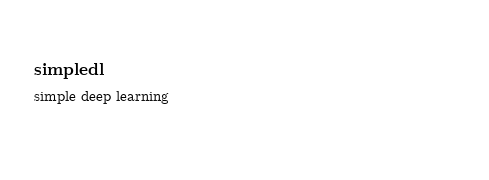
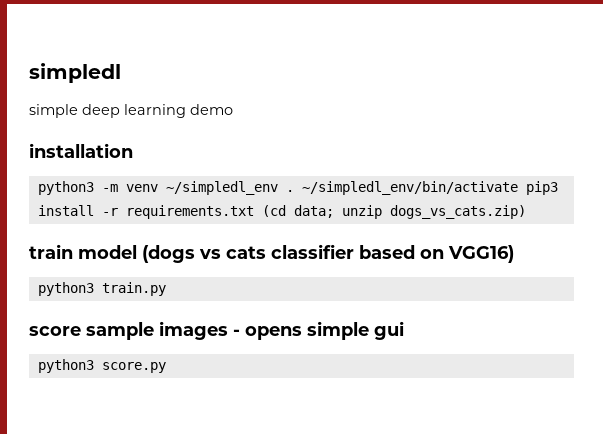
(169, 97) none -> [190,104,233,115] [29,143,133,158] [37,181,558,195] [37,205,526,219] [29,244,514,263] [37,282,166,296] [29,321,404,340] [37,359,166,373] demo // installation // python3 -m venv ~/simpledl_env . ~/simpledl_env/bin/activate pip3 install -r requirements.txt (cd data; unzip dogs_vs_cats.zip) // train model (dogs vs cats classifier based on VGG16) // python3 train.py // score sample images - opens simple gui // python3 score.py

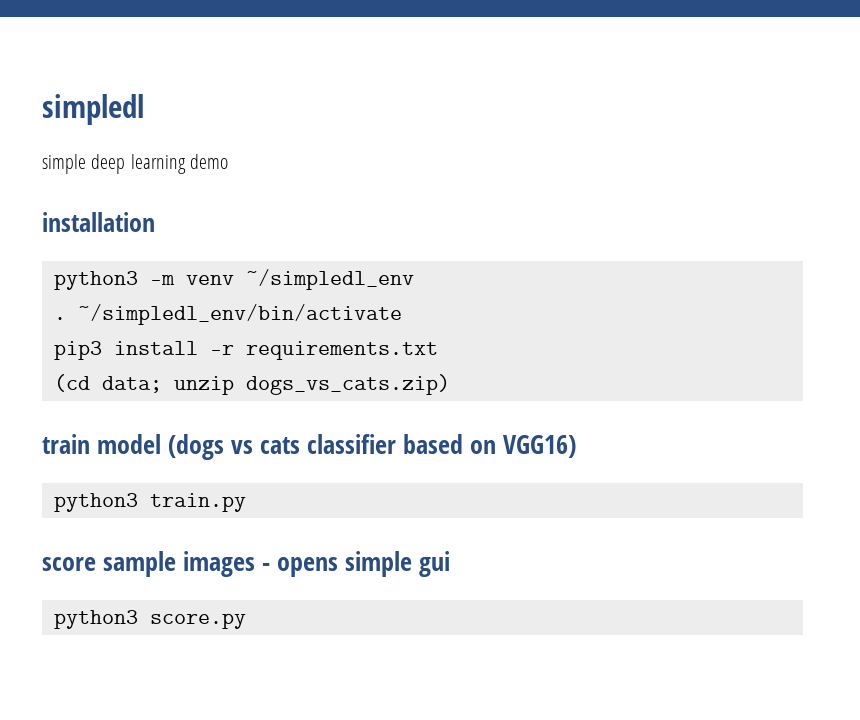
(278, 188) none -> (414, 279) //
(518, 188) none -> (402, 314) //
(254, 212) none -> (438, 350) //

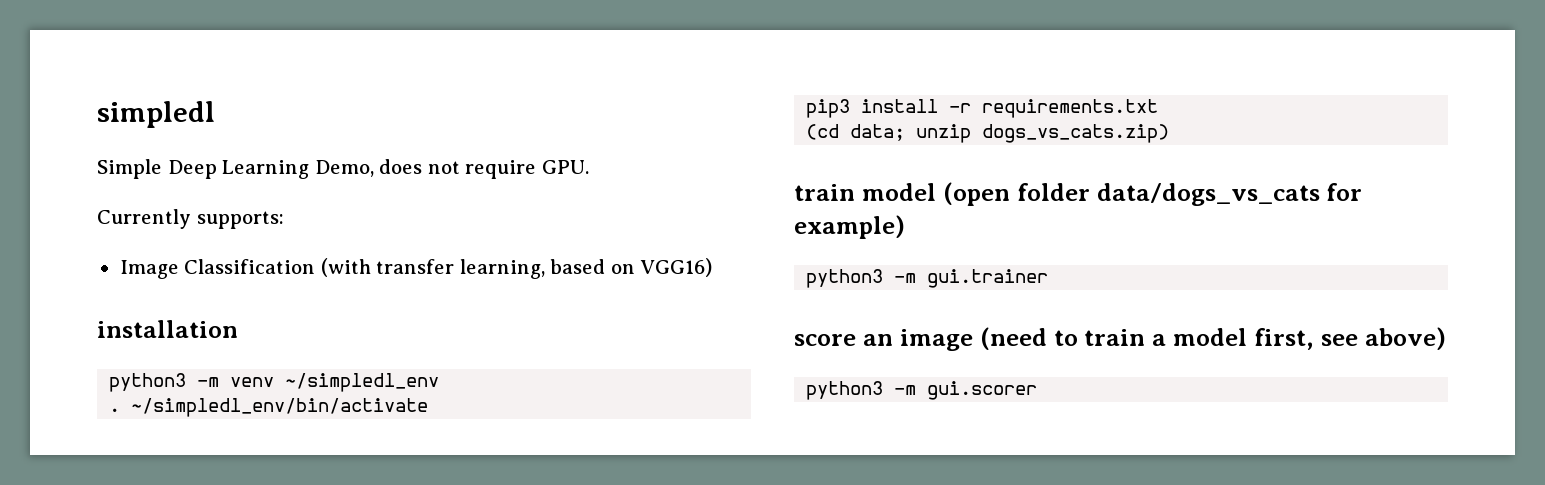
[42,154,228,174] simple deep learning demo -> [97,159,589,179] [97,209,284,229] [119,258,713,279] Simple Deep Learning Demo, does not require GPU. // Currently supports: // Image Classification (with transfer learning, based on VGG16)
[168,434,577,460] [53,493,246,512] (dogs vs cats classifier based on VGG16) // python3 train.py -> [942,182,1363,206] [794,215,905,239] [806,269,1049,288] (open folder data/dogs_vs_cats for example) // python3 -m gui.trainer
[103,551,451,577] [53,610,246,629] sample images - opens simple gui // python3 score.py -> [862,327,1446,351] [806,381,1038,400] an image (need to train a model first, see above) // python3 -m gui.scorer

